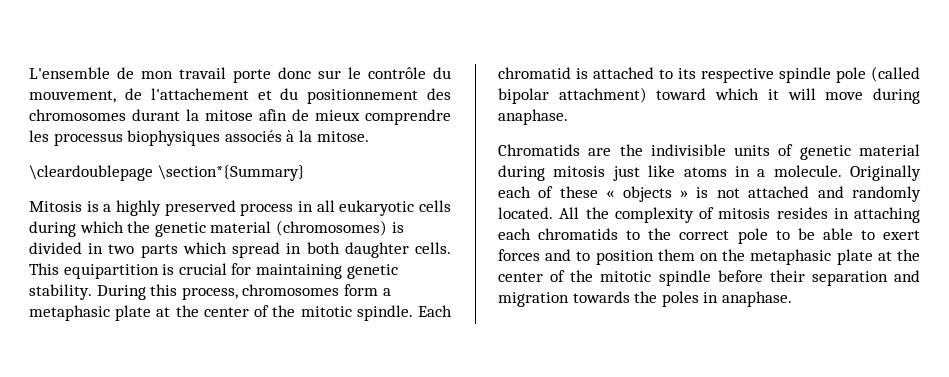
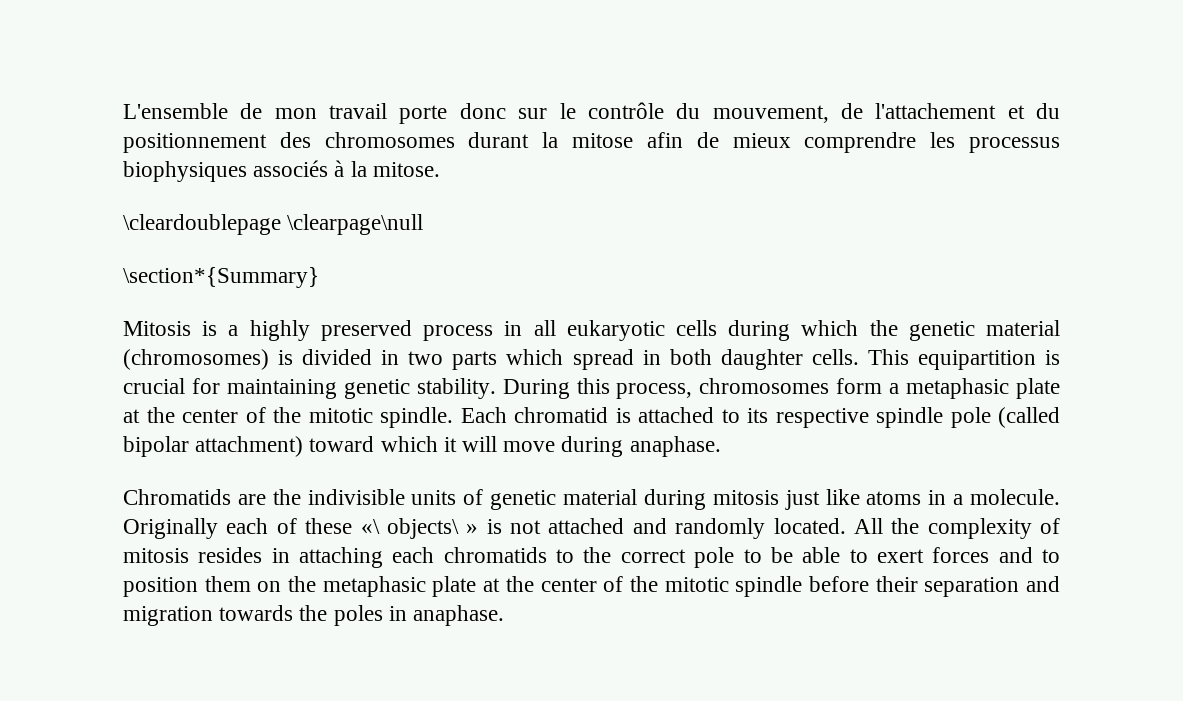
(153, 173) none -> [287,214,424,235] \clearpage\null //
[606,186,672,202] « objects -> [360,518,459,539] «\ objects\

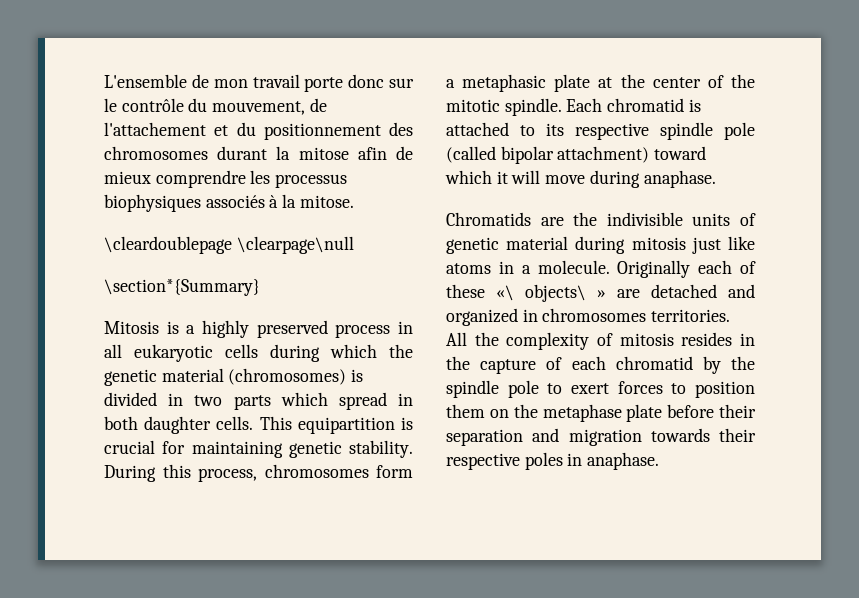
[486,518,846,539] is not attached and randomly located. -> [617,284,755,298] [446,308,731,326] are detached and organized in chromosomes territories.
[299,547,841,568] attaching each chromatids to the correct pole to be able -> [446,356,755,374] [446,380,539,398] the capture of each chromatid by the spindle pole
[998,547,1033,563] and -> (663, 387) none
[322,576,803,597] metaphasic plate at the center of the mitotic spindle -> [542,404,663,422] metaphase plate
[299,605,328,621] the -> [719,428,756,442] [446,453,520,470] their respective

